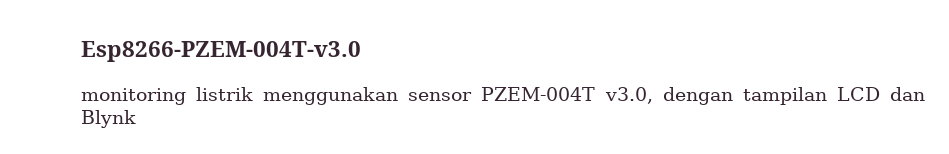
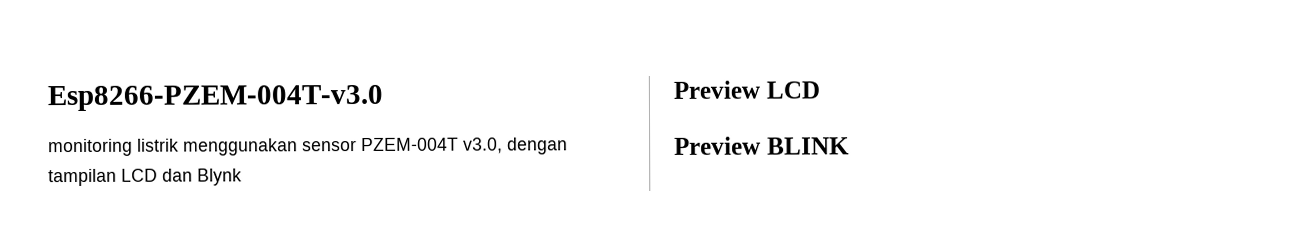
(136, 119) none -> [673,80,820,99] [674,136,850,155] // Preview LCD // Preview BLINK

